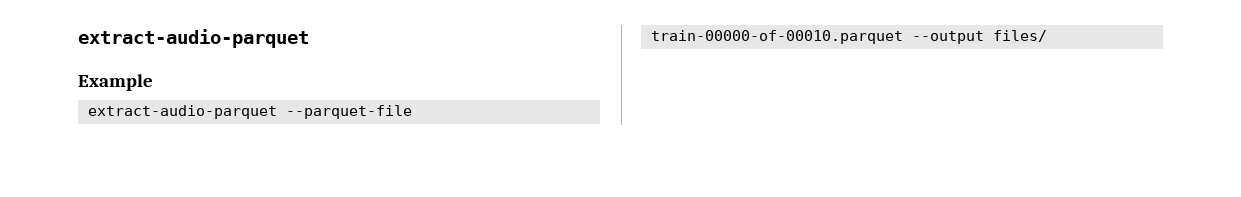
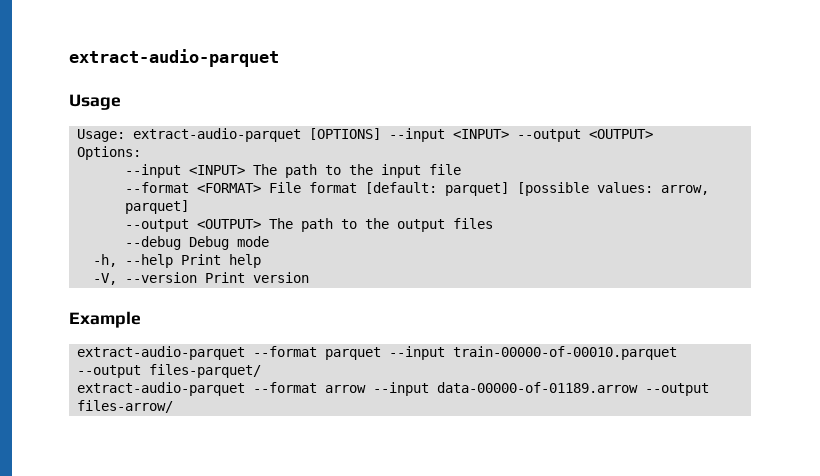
[78,74,153,91] [88,105,413,119] [651,30,1048,44] Example // extract-audio-parquet --parquet-file train-00000-of-00010.parquet --output files/ -> [69,94,121,110] [77,128,654,142] [77,146,142,160] [125,164,462,178] [125,182,710,196] [125,200,190,214] [125,218,494,232] [125,236,270,250] [93,254,262,268] [93,272,310,285] [69,311,141,328] [77,346,678,360] [77,364,262,378] [77,382,710,396] [77,400,174,413] Usage // Usage: extract-audio-parquet [OPTIONS] --input <INPUT> --output <OUTPUT> // Options: // --input <INPUT> The path to the input file // --format <FORMAT> File format [default: parquet] [possible values: arrow, parquet] // --output <OUTPUT> The path to the output files // --debug Debug mode // -h, --help Print help // -V, --version Print version // Example // extract-audio-parquet --format parquet --input train-00000-of-00010.parquet --output files-parquet/ // extract-audio-parquet --format arrow --input data-00000-of-01189.arrow --output files-arrow/

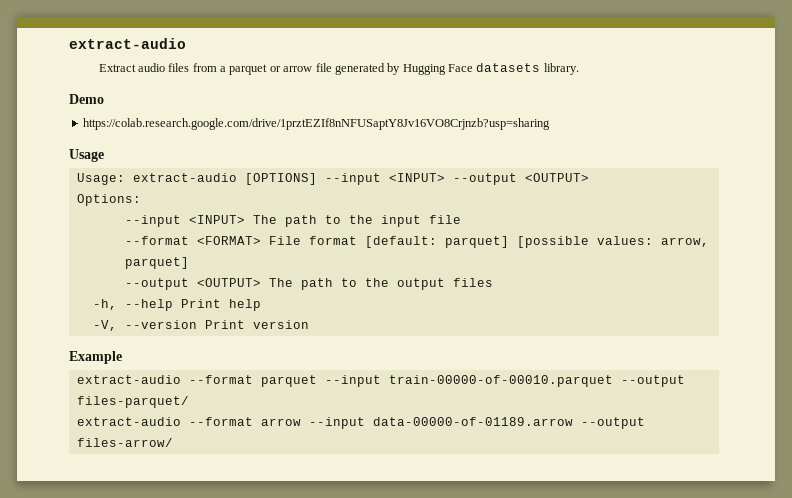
[69,49,279,67] extract-audio-parquet -> [69,38,186,49] [98,63,579,75] [69,94,104,104] [82,118,550,130] extract-audio // Extract audio files from a parquet or arrow file generated by Hugging Face datasets library. // Demo // https://colab.research.google.com/drive/1prztEZIf8nNFUSaptY8Jv16VO8Crjnzb?usp=sharing
[133,128,302,142] extract-audio-parquet -> [132,173,237,182] extract-audio
[125,236,270,250] // --debug Debug mode -> (493, 282) none
[77,346,246,360] extract-audio-parquet -> [76,375,181,384] extract-audio
[77,382,246,396] extract-audio-parquet -> [76,417,181,426] extract-audio

